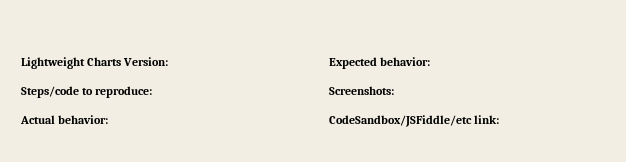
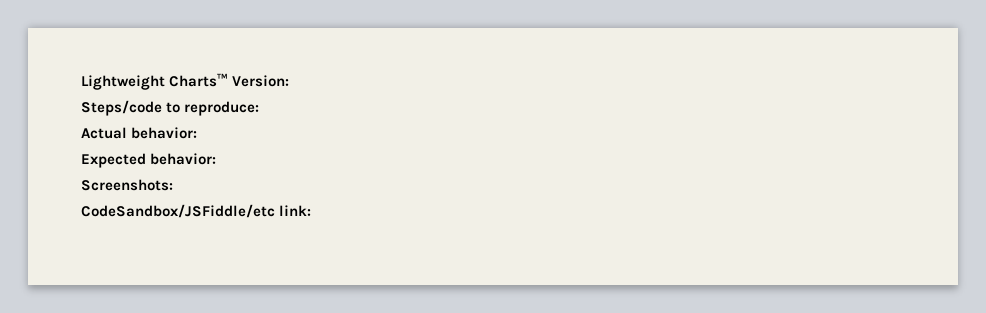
[87,57,122,66] Charts -> [169,73,229,87] Charts™

